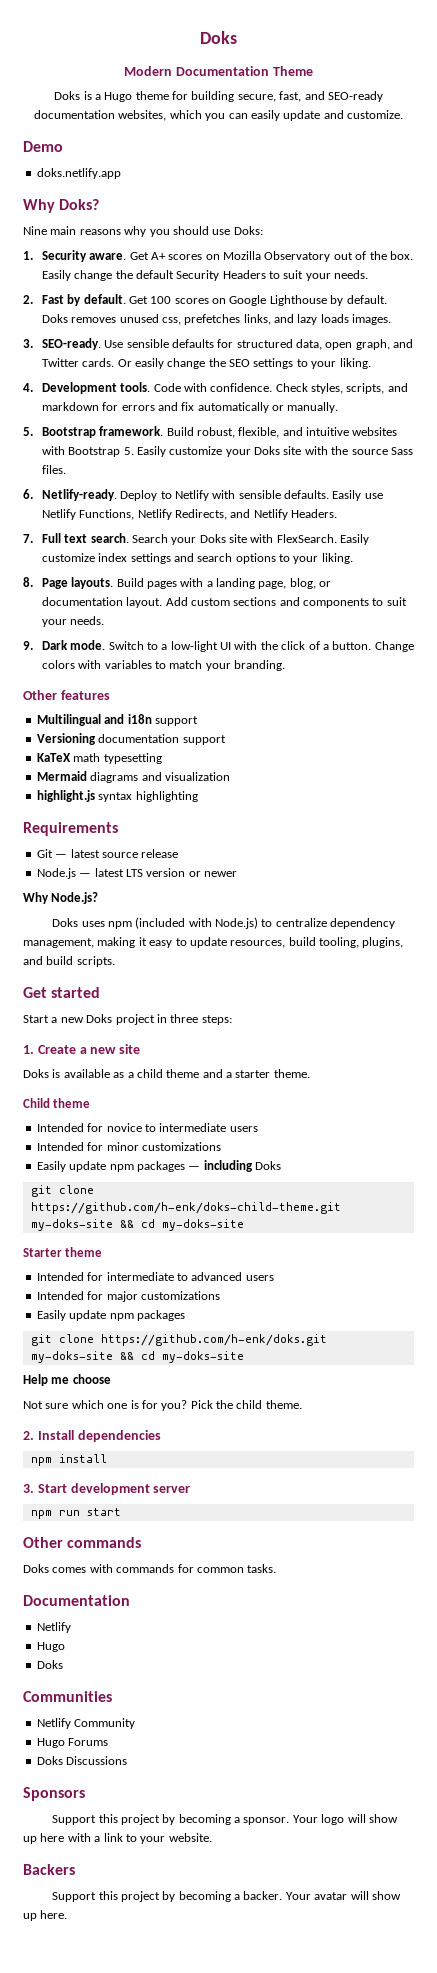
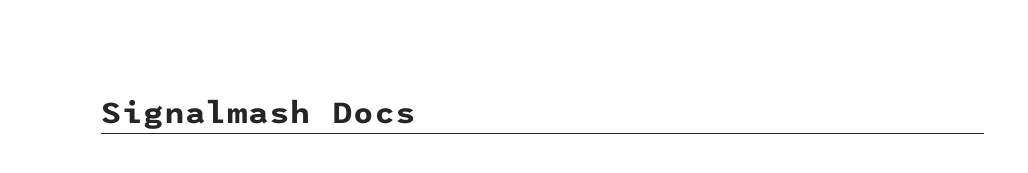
[200,31,237,44] [124,66,313,76] [54,91,383,102] [34,110,403,121] [23,141,63,152] [36,168,121,179] [23,199,100,213] [23,226,263,237] [23,250,413,262] [41,270,369,281] [23,294,387,306] [41,314,392,325] [23,338,414,350] [41,358,371,369] [23,382,408,394] [41,402,339,413] [23,426,398,438] [41,446,413,457] [41,465,66,474] [23,489,383,501] [41,509,338,520] [23,533,370,545] [41,553,353,564] [23,577,332,589] [41,597,407,608] [41,616,105,627] [23,640,414,652] [41,660,286,671] [23,690,110,700] [36,714,198,726] [36,733,226,745] [36,753,162,764] [36,771,230,783] [36,790,198,802] [23,822,118,836] [36,849,179,858] [36,868,237,879] [23,892,99,904] [52,917,396,929] [23,937,404,948] [23,956,115,967] [23,987,101,998] [23,1014,232,1025] [23,1044,141,1054] [23,1069,310,1078] [23,1098,91,1108] [36,1123,258,1132] [36,1142,221,1151] [36,1160,281,1172] [30,1185,94,1197] [30,1202,341,1214] [30,1219,244,1231] [23,1247,103,1257] [36,1272,274,1281] [36,1291,220,1302] [36,1310,185,1321] [30,1334,327,1346] [30,1351,244,1363] [23,1374,111,1386] [23,1400,302,1411] [23,1430,161,1442] [30,1454,107,1466] [23,1483,191,1495] [30,1508,121,1519] [23,1537,142,1548] [23,1564,277,1573] [23,1595,130,1606] [36,1622,71,1633] [36,1642,65,1652] [36,1660,63,1669] [23,1691,112,1702] [36,1718,136,1729] [36,1738,109,1748] [36,1756,128,1765] [23,1787,85,1801] [52,1814,398,1825] [23,1833,212,1844] [23,1864,75,1875] [52,1891,401,1902] [23,1910,68,1921] Doks // Modern Documentation Theme // Doks is a Hugo theme for building secure, fast, and SEO-ready documentation websites, which you can easily update and customize. // Demo // doks.netlify.app // Why Doks? // Nine main reasons why you should use Doks: // 1. Security aware. Get A+ scores on Mozilla Observatory out of the box. Easily change the default Security Headers to suit your needs. // 2. Fast by default. Get 100 scores on Google Lighthouse by default. Doks removes unused css, prefetches links, and lazy loads images. // 3. SEO-ready. Use sensible defaults for structured data, open graph, and Twitter cards. Or easily change the SEO settings to your liking. // 4. Development tools. Code with confidence. Check styles, scripts, and markdown for errors and fix automatically or manually. // 5. Bootstrap framework. Build robust, flexible, and intuitive websites with Bootstrap 5. Easily customize your Doks site with the source Sass files. // 6. Netlify-ready. Deploy to Netlify with sensible defaults. Easily use Netlify Functions, Netlify Redirects, and Netlify Headers. // 7. Full text search. Search your Doks site with FlexSearch. Easily customize index settings and search options to your liking. // 8. Page layouts. Build pages with a landing page, blog, or documentation layout. Add custom sections and components to suit your needs. // 9. Dark mode. Switch to a low-light UI with the click of a button. Change colors with variables to match your branding. // Other features // Multilingual and i18n support // Versioning documentation support // KaTeX math typesetting // Mermaid diagrams and visualization // highlight.js syntax highlighting // Requirements // Git — latest source release // Node.js — latest LTS version or newer // Why Node.js? // Doks uses npm (included with Node.js) to centralize dependency management, making it easy to update resources, build tooling, plugins, and build scripts. // Get started // Start a new Doks project in three steps: // 1. Create a new site // Doks is available as a child theme and a starter theme. // Child theme // Intended for novice to intermediate users // Intended for minor customizations // Easily update npm packages — including Doks // git clone https://github.com/h-enk/doks-child-theme.git my-doks-site && cd my-doks-site // Starter theme // Intended for intermediate to advanced users // Intended for major customizations // Easily update npm packages // git clone https://github.com/h-enk/doks.git my-doks-site && cd my-doks-site // Help me choose // Not sure which one is for you? Pick the child theme. // 2. Install dependencies // npm install // 3. Start development server // npm run start // Other commands // Doks comes with commands for common tasks. // Documentation // Netlify // Hugo // Doks // Communities // Netlify Community // Hugo Forums // Doks Discussions // Sponsors // Support this project by becoming a sponsor. Your logo will show up here with a link to your website. // Backers // Support this project by becoming a backer. Your avatar will show up here. -> [101,99,416,129] Signalmash Docs

